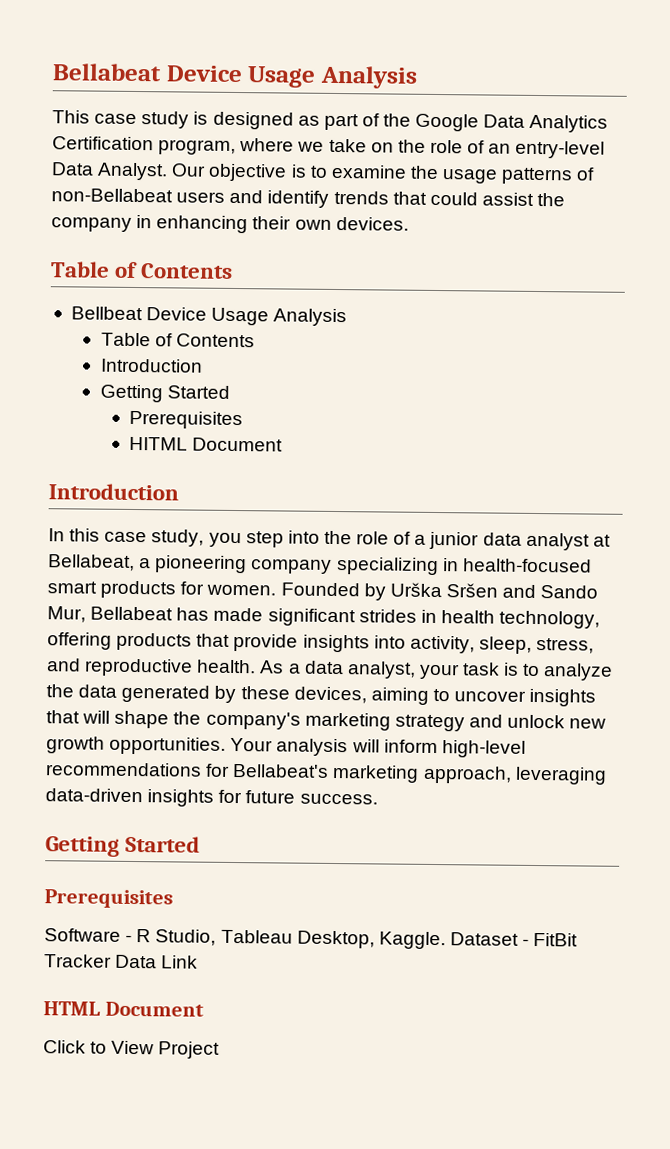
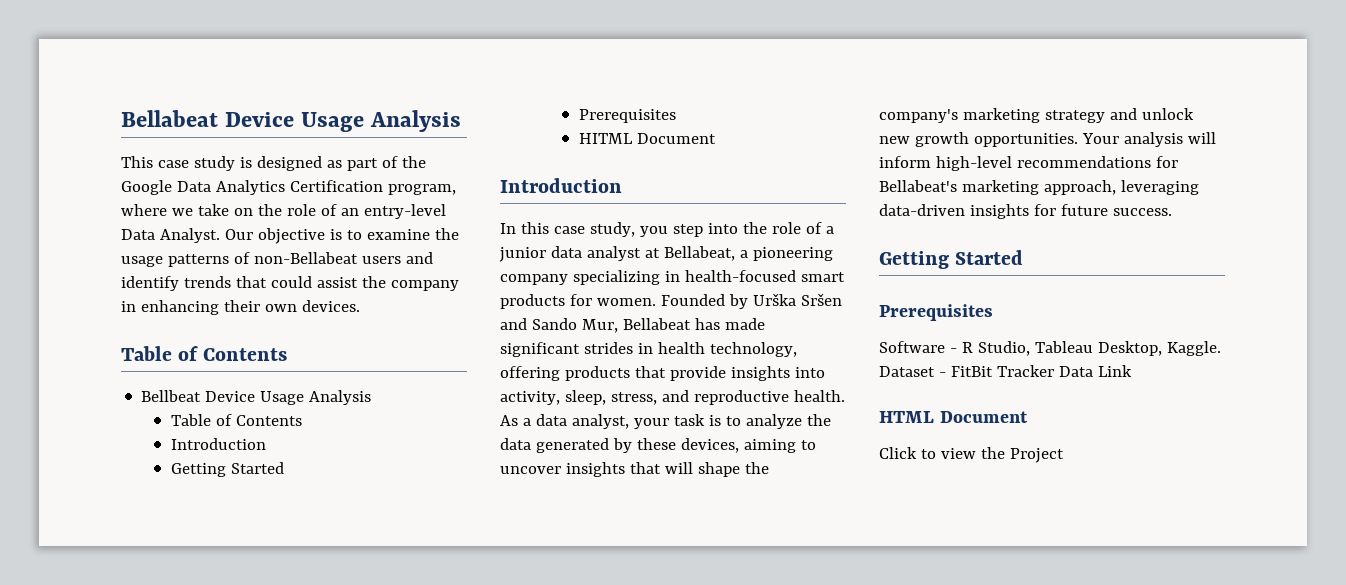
[111,1040,155,1055] View -> [940,447,1005,459] view the

